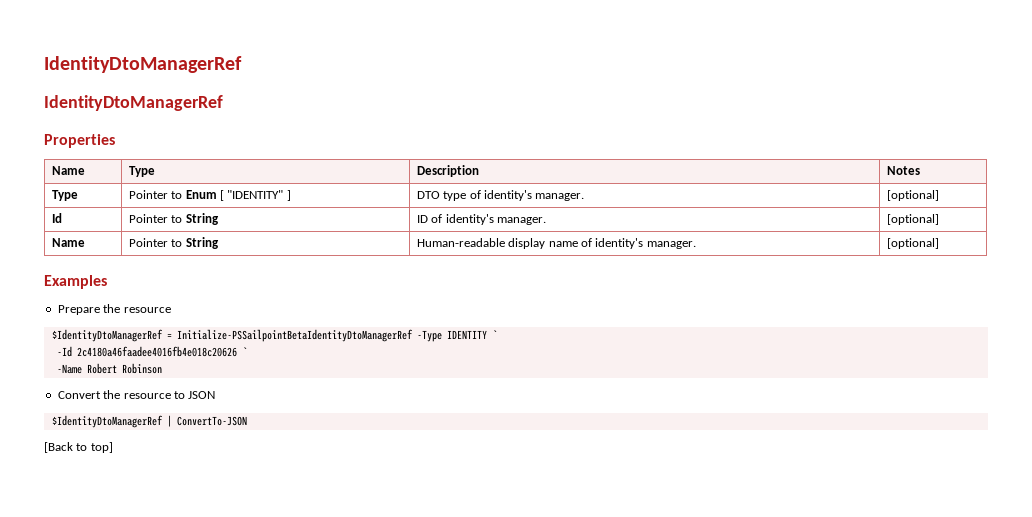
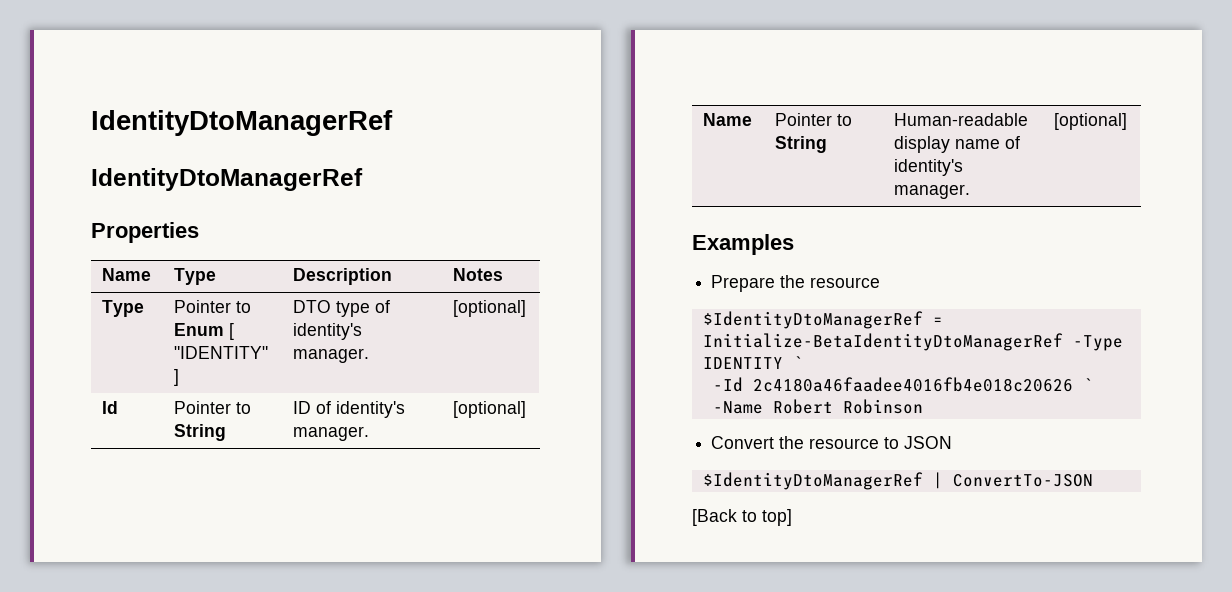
[176,329,413,342] Initialize-PSSailpointBetaIdentityDtoManagerRef -> [702,333,1063,351] Initialize-BetaIdentityDtoManagerRef

